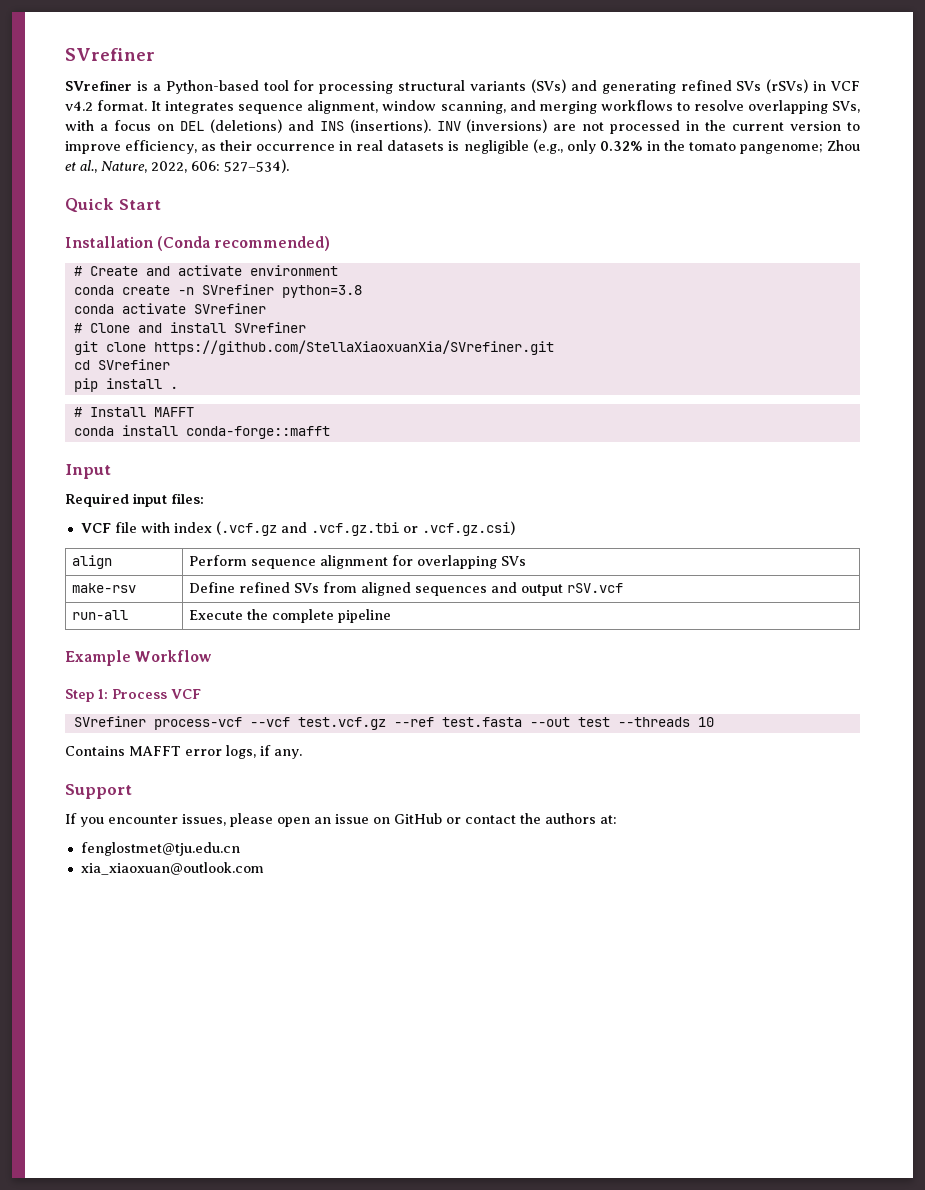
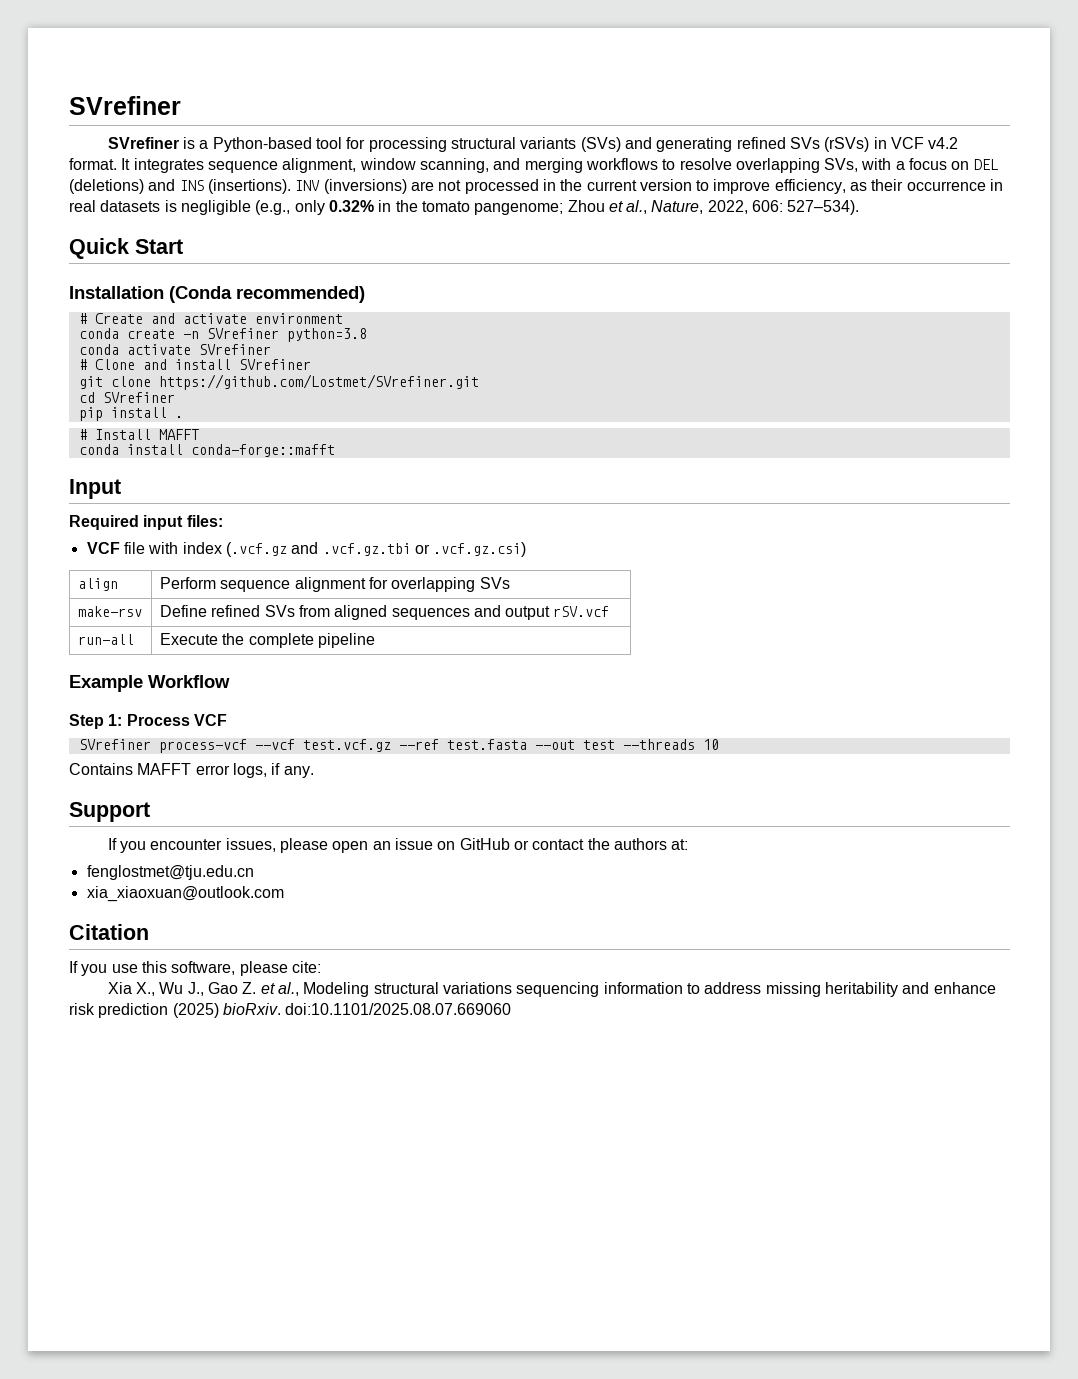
[153,340,554,355] https://github.com/StellaXiaoxuanXia/SVrefiner.git -> [158,374,479,390] https://github.com/Lostmet/SVrefiner.git
(264, 868) none -> [69,924,149,940] [69,961,321,976] [107,982,996,997] [69,1003,512,1018] // Citation // If you use this software, please cite: // Xia X., Wu J., Gao Z. et al., Modeling structural variations sequencing information to address missing heritability and enhance risk prediction (2025) bioRxiv. doi:10.1101/2025.08.07.669060

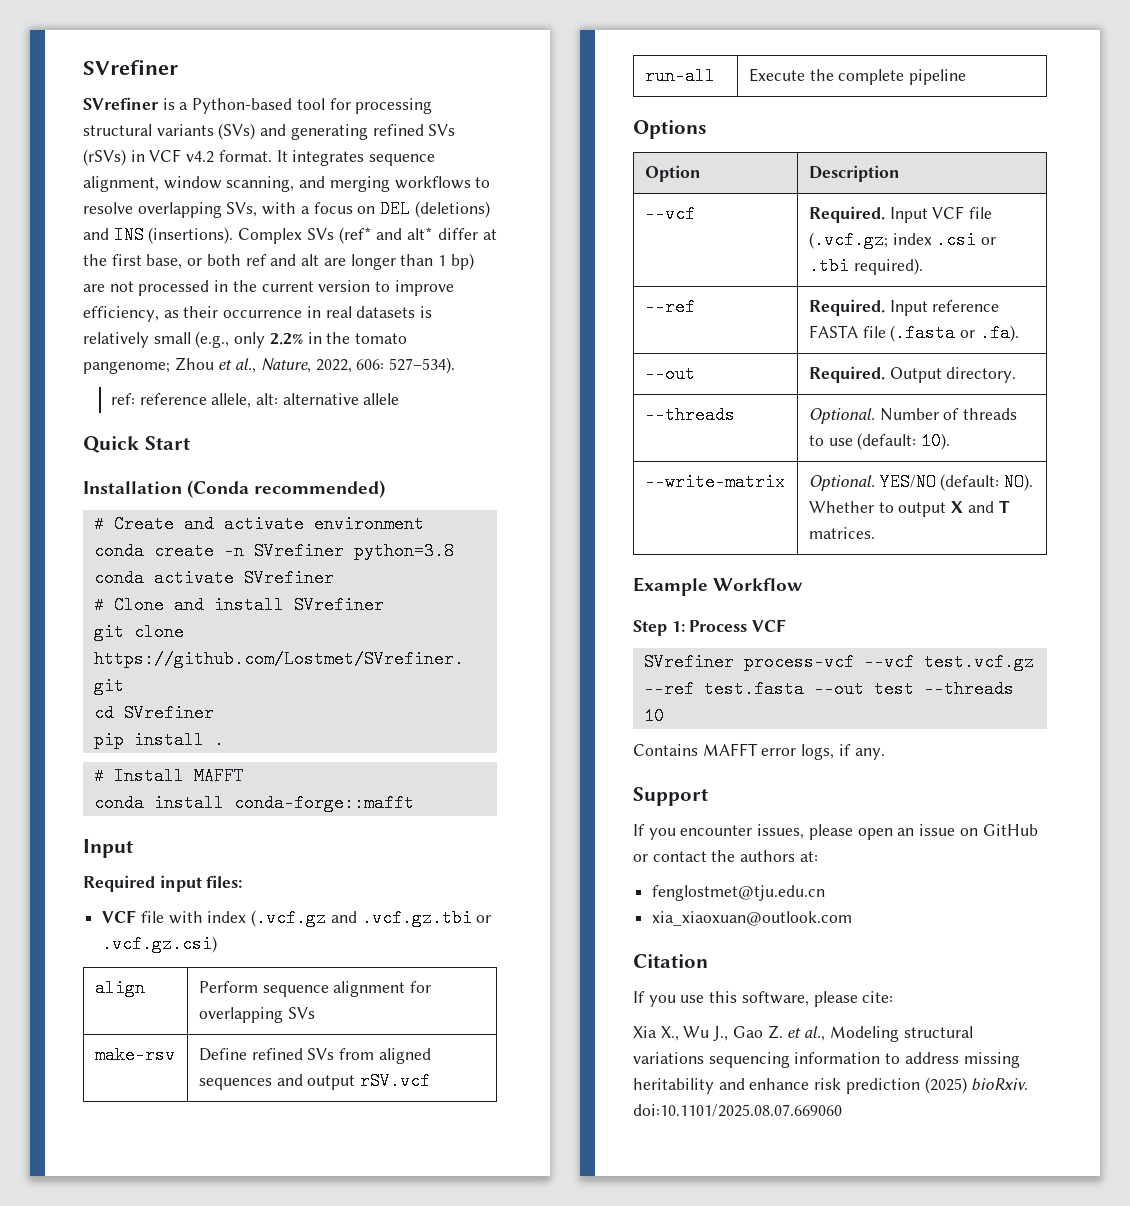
[295,179,407,194] INV (inversions) -> [238,227,497,244] [83,253,474,270] Complex SVs (ref* and alt* differ at the first base, or both ref and alt are longer than 1 bp)
[180,200,251,215] negligible -> [83,332,191,348] relatively small
[328,200,374,212] 0.32% -> [269,333,303,345] 2.2%
(860, 207) none -> [110,393,400,408] // ref: reference allele, alt: alternative allele
(375, 640) none -> [633,120,707,139] [644,165,701,182] [808,165,900,182] [644,205,695,223] [808,206,993,223] [808,231,997,249] [808,257,923,275] [644,298,695,316] [808,299,1000,316] [808,324,1019,342] [644,365,695,383] [808,366,1017,383] [644,406,735,424] [808,408,1018,424] [808,432,951,450] [644,473,785,491] [808,473,1034,491] [808,500,1010,517] [808,527,875,539] // Options // Option | Description // --vcf | Required. Input VCF file (.vcf.gz; index .csi or .tbi required). // --ref | Required. Input reference FASTA file (.fasta or .fa). // --out | Required. Output directory. // --threads | Optional. Number of threads to use (default: 10). // --write-matrix | Optional. YES/NO (default: NO). Whether to output X and T matrices.

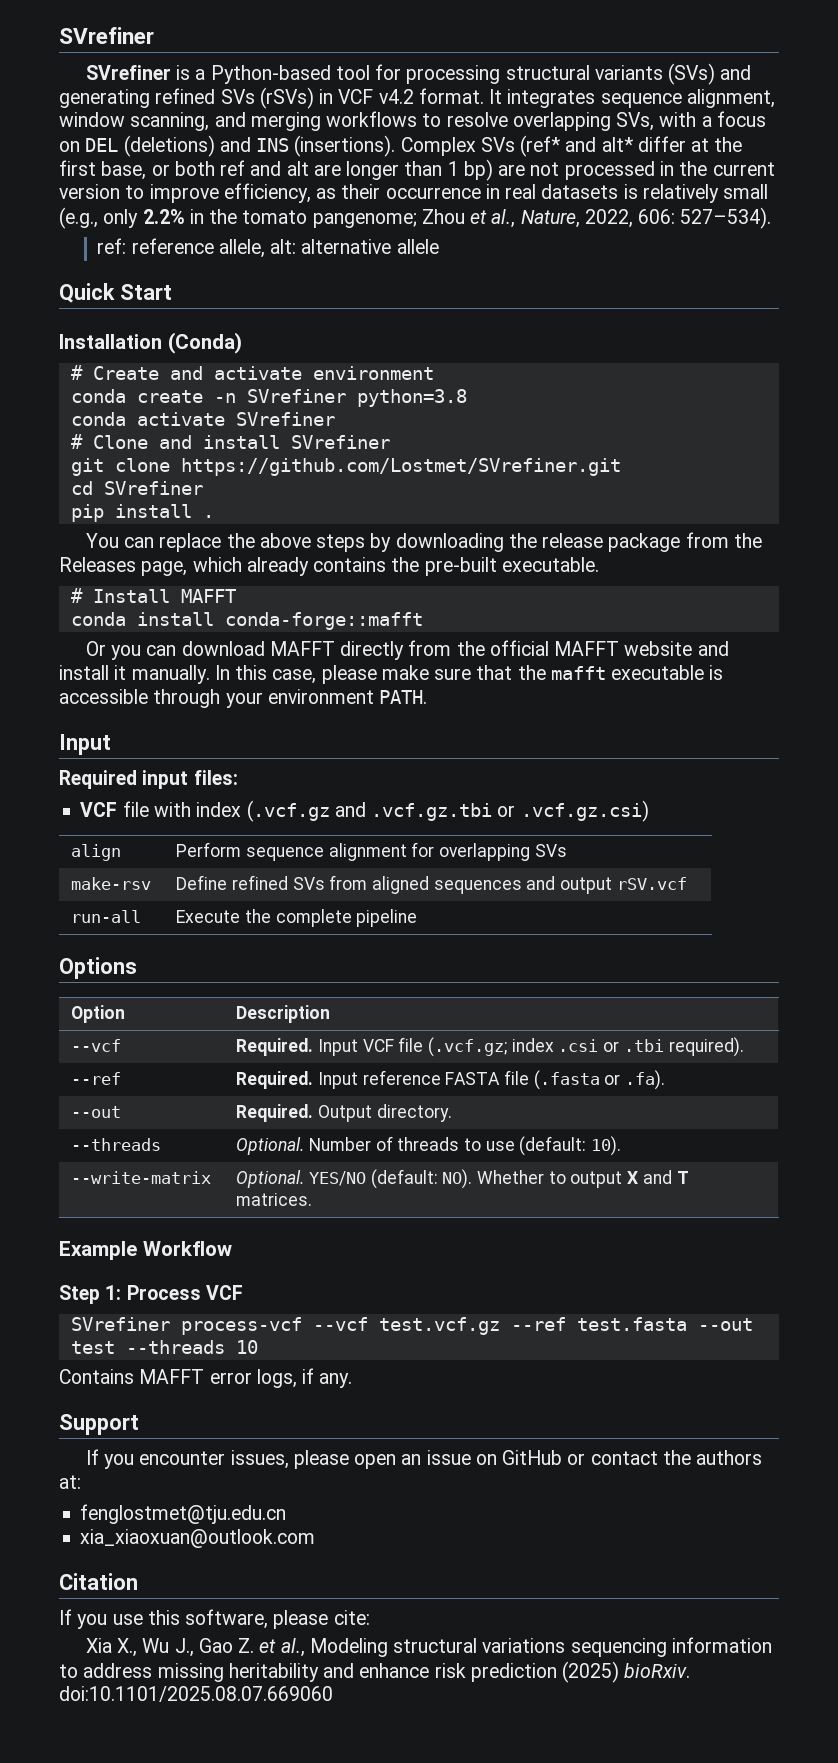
[187,480,386,498] (Conda recommended) -> [167,332,242,354] (Conda)
(224, 740) none -> [85,532,762,552] [59,557,599,576] // You can replace the above steps by downloading the release package from the Releases page, which already contains the pre-built executable.
(414, 803) none -> [85,640,729,660] [59,665,724,684] [59,689,428,708] // Or you can download MAFFT directly from the official MAFFT website and install it manually. In this case, please make sure that the mafft executable is accessible through your environment PATH.

